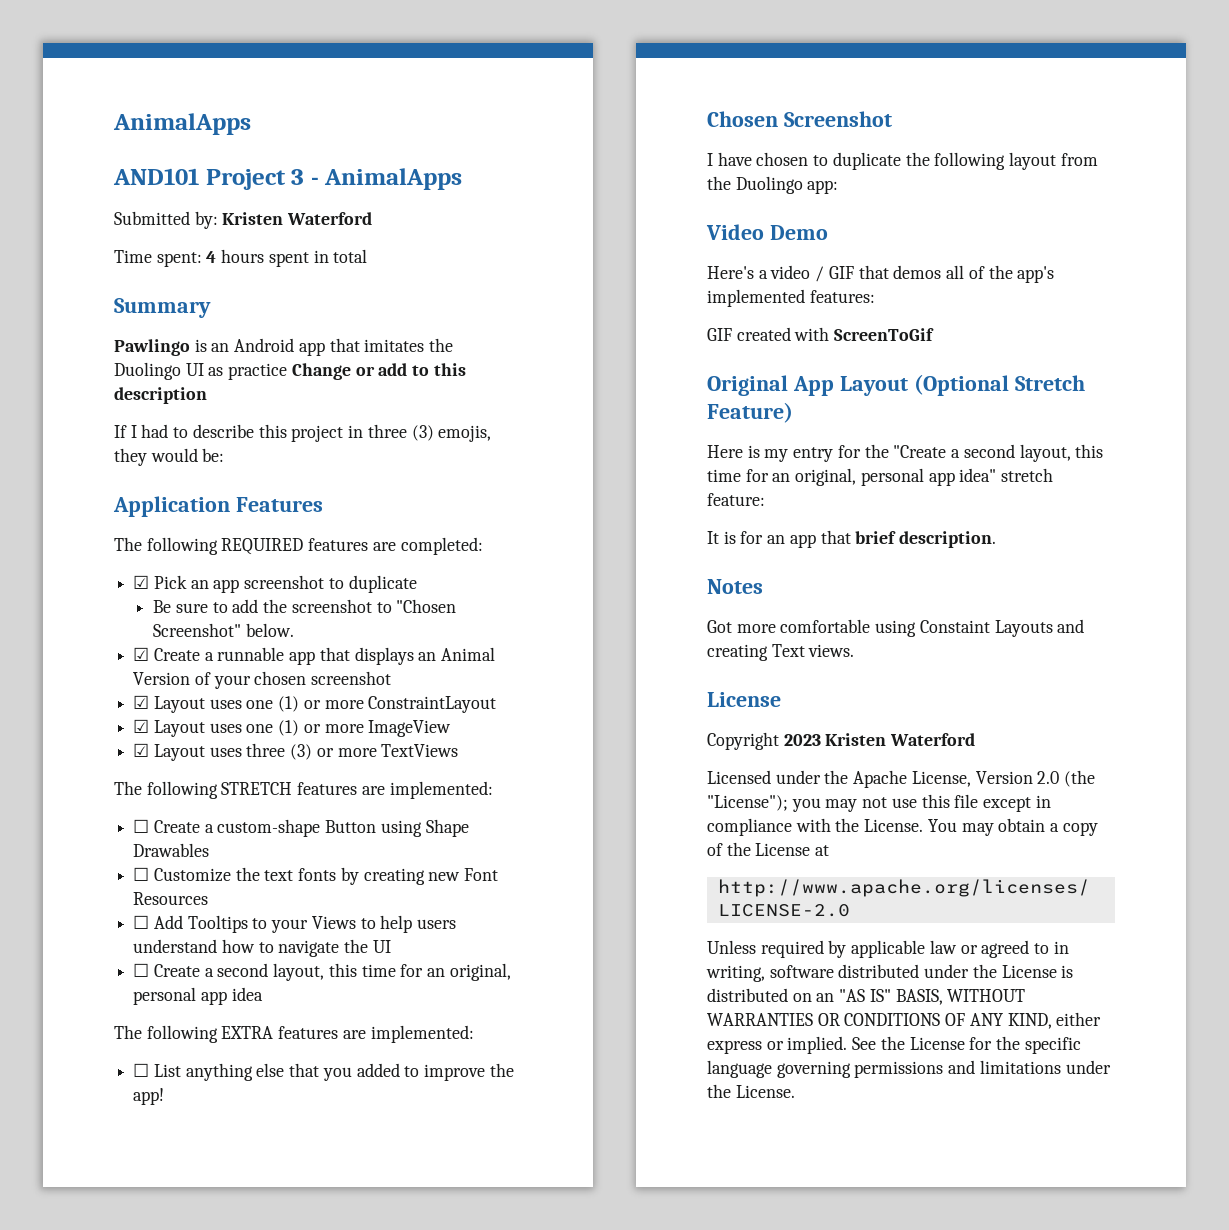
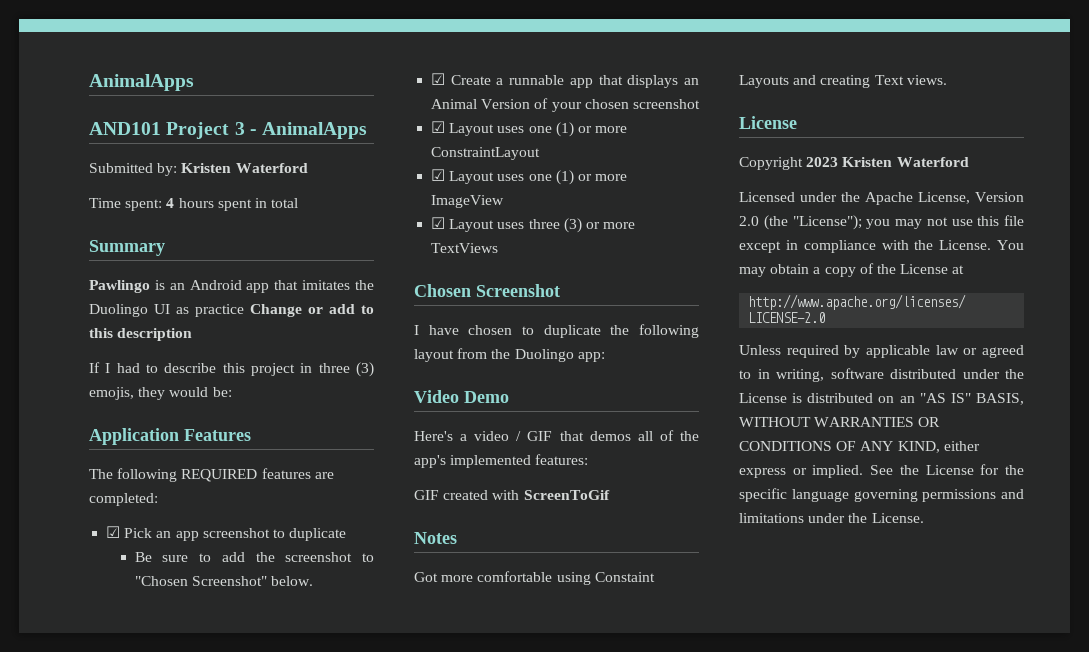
[114,781,493,799] [133,819,469,837] [133,843,210,857] [133,867,499,885] [133,892,209,905] [133,915,457,933] [133,939,391,957] [133,963,511,981] [133,987,263,1005] [114,1025,474,1043] [133,1063,514,1081] [133,1088,165,1105] // The following STRETCH features are implemented: // ☐ Create a custom-shape Button using Shape Drawables // ☐ Customize the text fonts by creating new Font Resources // ☐ Add Tooltips to your Views to help users understand how to navigate the UI // ☐ Create a second layout, this time for an original, personal app idea // The following EXTRA features are implemented: // ☐ List anything else that you added to improve the app! -> (499, 248) none
[707,374,1085,396] [707,402,793,423] [707,444,1104,462] [707,468,1054,486] [707,493,765,506] [707,530,997,548] // Original App Layout (Optional Stretch Feature) // Here is my entry for the "Create a second layout, this time for an original, personal app idea" stretch feature: // It is for an app that brief description. -> (610, 495) none

